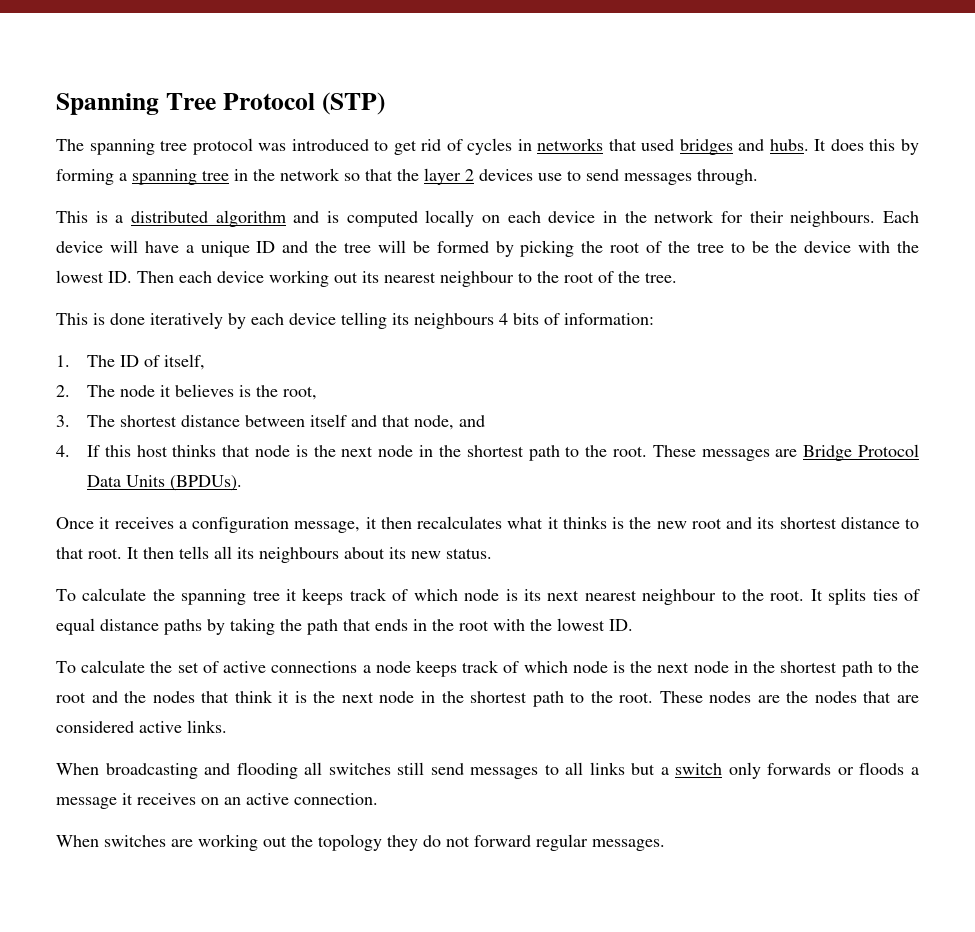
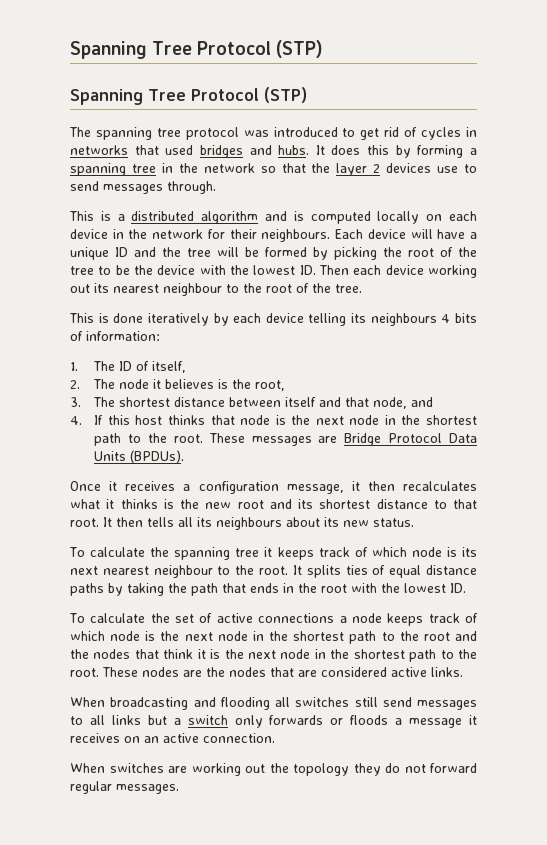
[56,92,385,115] Spanning Tree Protocol (STP) -> [70,40,324,59] [70,87,307,105] Spanning Tree Protocol (STP) // Spanning Tree Protocol (STP)

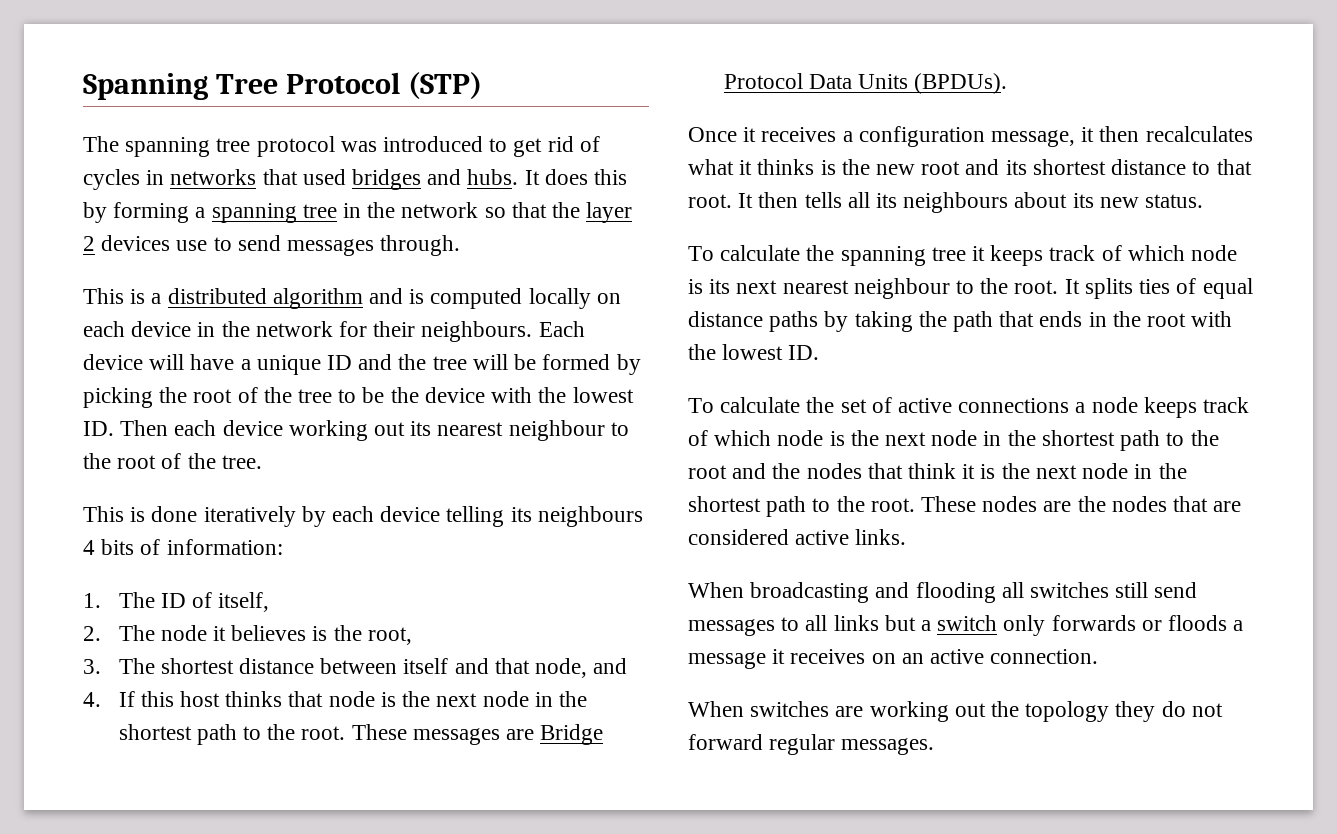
[70,40,324,59] [70,87,307,105] Spanning Tree Protocol (STP) // Spanning Tree Protocol (STP) -> [83,72,483,100] Spanning Tree Protocol (STP)

